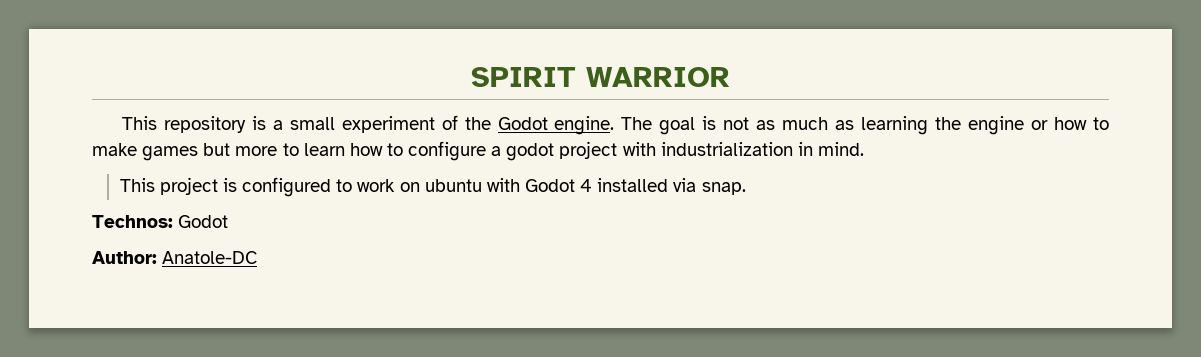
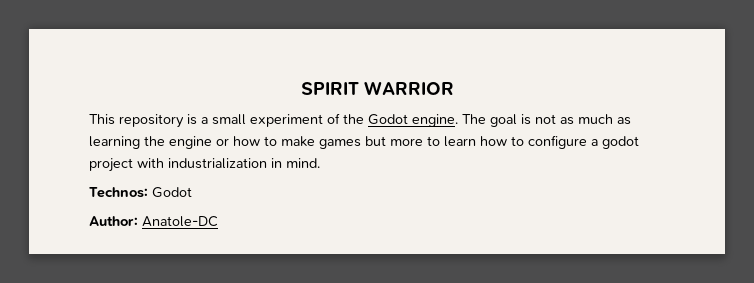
[119,177,746,197] // This project is configured to work on ubuntu with Godot 4 installed via snap. -> (320, 163) none

